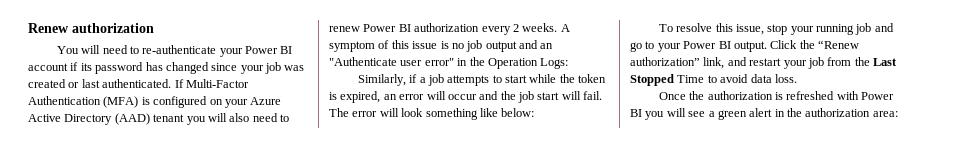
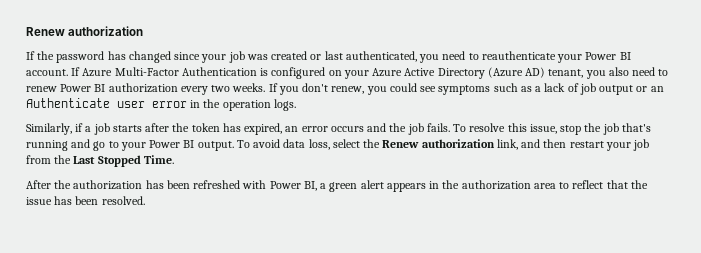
[56,45,293,57] [28,62,92,71] You will need to re-authenticate your Power BI account if its -> [26,51,55,60] If the
[102,79,184,88] authenticated. If -> [345,51,631,63] [26,67,113,77] authenticated, you need to reauthenticate your Power BI account. If Azure
[103,96,139,108] (MFA) -> (257, 71) none
[114,113,227,125] (AAD) tenant you will -> [487,67,606,79] (Azure AD) tenant, you
[512,23,570,32] [329,40,554,52] [329,57,569,69] 2 weeks. A symptom of this issue is no job output and an "Authenticate user error" in the Operation Logs: -> [211,83,664,95] [26,98,296,111] two weeks. If you don't renew, you could see symptoms such as a lack of job output or an Authenticate user error in the operation logs.
[447,74,557,86] attempts to start while -> [112,123,170,132] starts after
[329,92,337,100] is -> [222,123,241,132] has
[426,91,477,100] will occur -> [330,126,364,132] occurs
[537,91,603,100] [329,108,535,120] start will fail. The error will look something like below: // -> [426,123,450,132] fails.
[790,23,872,35] your running job -> [584,123,651,135] [26,140,68,151] the job that's running
[770,40,859,49] [630,57,700,66] Click the “Renew authorization” -> [236,139,495,150] To avoid data loss, select the Renew authorization
(747, 61) none -> [543,139,567,148] then
[677,74,797,83] [658,91,895,100] [630,108,706,120] Time to avoid data loss. // Once the authorization is refreshed with Power BI you will see -> [143,155,174,164] [26,180,317,191] Time. // After the authorization has been refreshed with Power BI,
(773, 112) none -> [386,183,426,192] appears
[872,111,898,117] area: -> [533,180,648,189] [26,196,145,205] area to reflect that the issue has been resolved.

